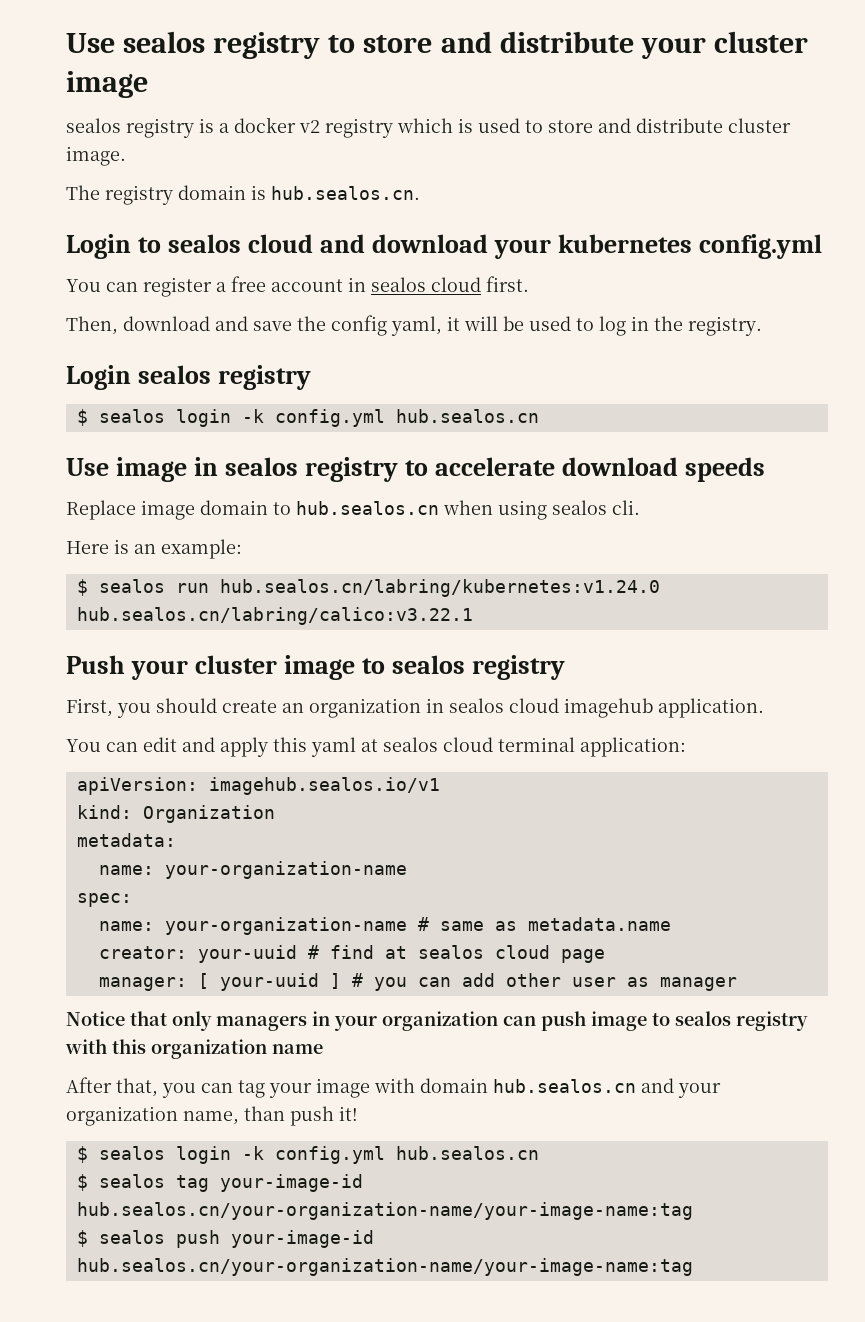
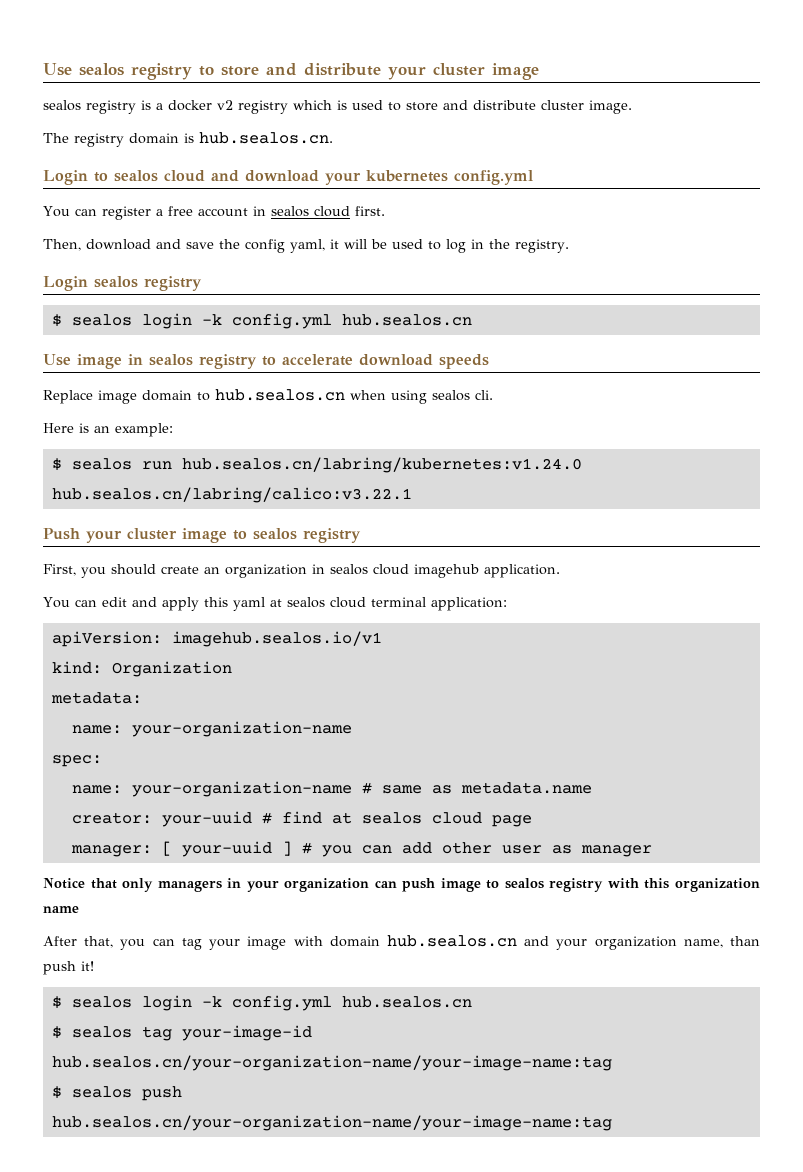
[230,1230,374,1248] your-image-id -> (182, 1093) none

